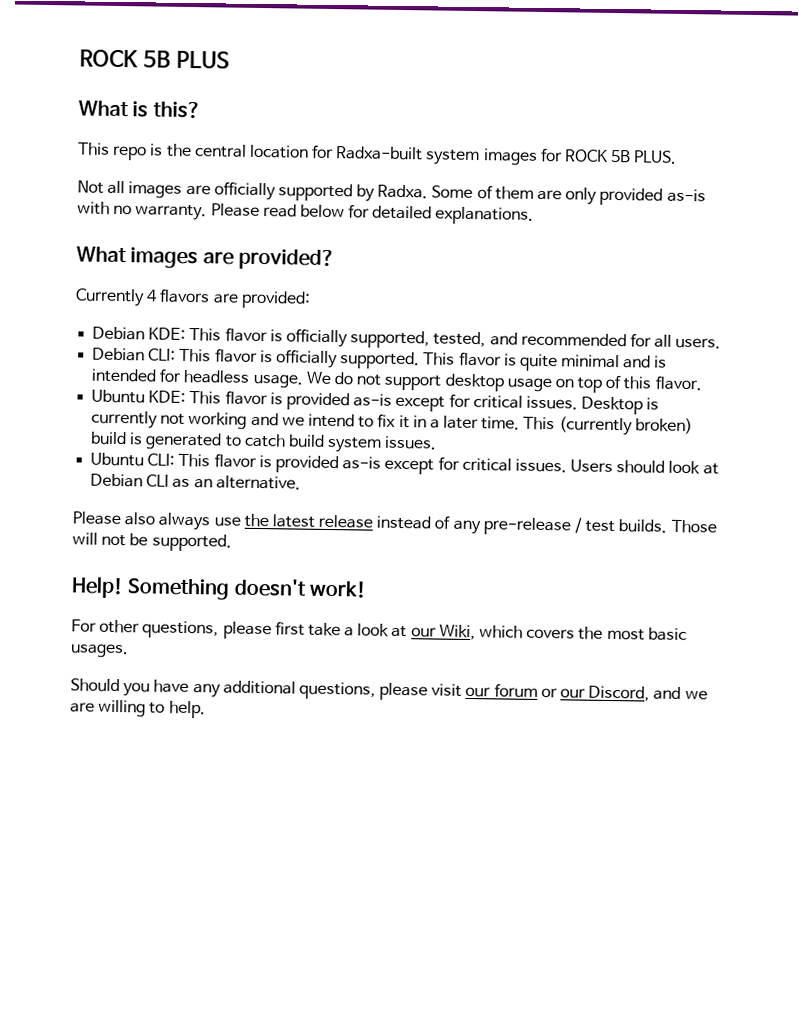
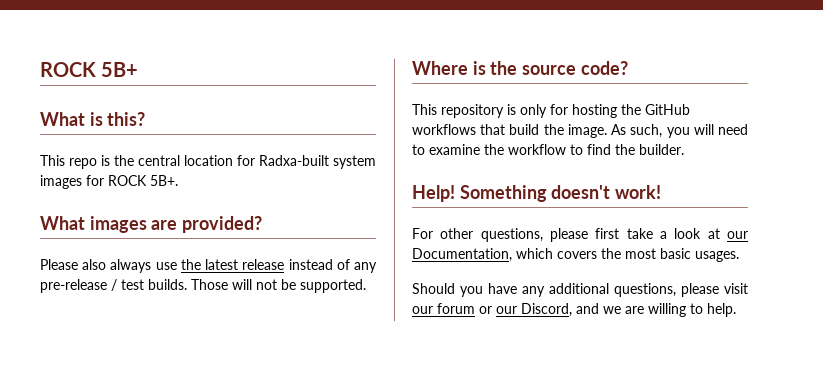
[79,49,230,69] ROCK 5B PLUS -> [40,62,139,77] ROCK 5B+
[610,149,678,164] [77,180,706,206] [77,201,535,225] [76,246,335,271] [75,288,311,309] [92,326,722,349] [92,347,668,372] [91,368,702,393] [91,389,660,415] [91,410,693,436] [90,431,438,453] [90,452,719,475] [90,473,301,490] 5B PLUS. // Not all images are officially supported by Radxa. Some of them are only provided as-is with no warranty. Please read below for detailed explanations. // What images are provided? // Currently 4 flavors are provided: // Debian KDE: This flavor is officially supported, tested, and recommended for all users. // Debian CLI: This flavor is officially supported. This flavor is quite minimal and is intended for headless usage. We do not support desktop usage on top of this flavor. // Ubuntu KDE: This flavor is provided as-is except for critical issues. Desktop is currently not working and we intend to fix it in a later time. This (currently broken) build is generated to catch build system issues. // Ubuntu CLI: This flavor is provided as-is except for critical issues. Users should look at Debian CLI as an alternative. -> [150,175,178,186] [40,216,263,233] 5B+. // What images are provided?
(232, 542) none -> [412,61,628,75] [412,104,690,118] [412,124,748,138] [412,144,684,155] // Where is the source code? // This repository is only for hosting the GitHub workflows that build the image. As such, you will need to examine the workflow to find the builder.
[438,624,476,641] Wiki, -> [412,248,512,262] Documentation,

